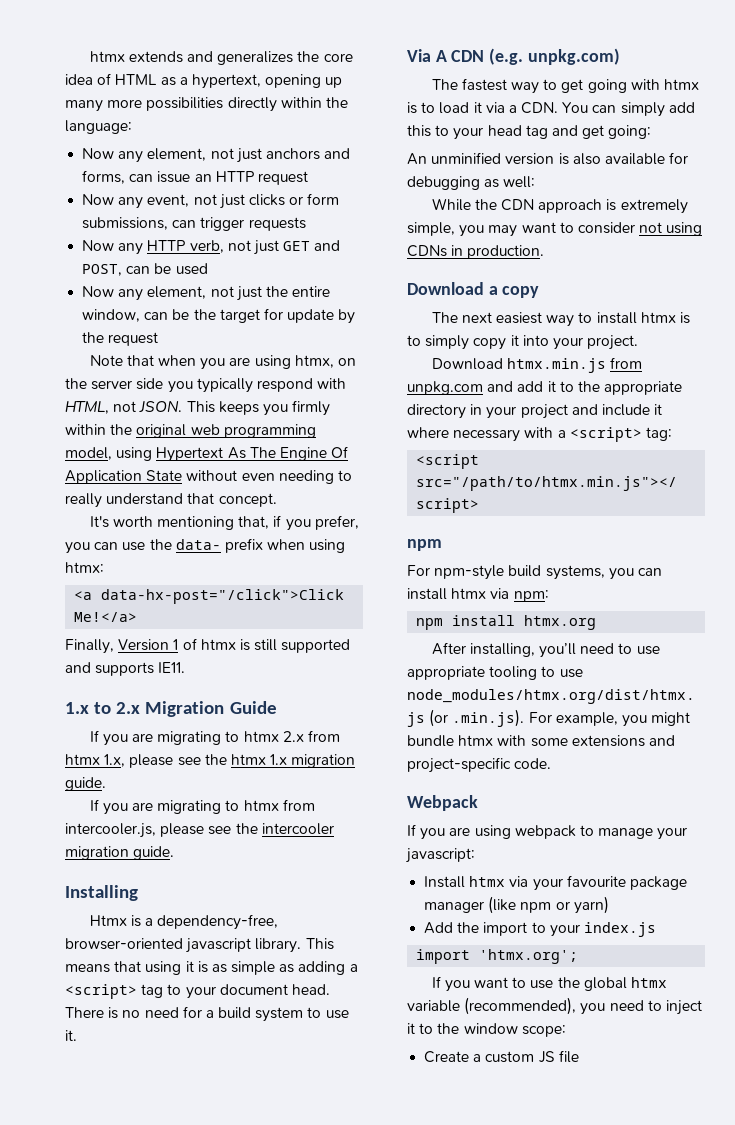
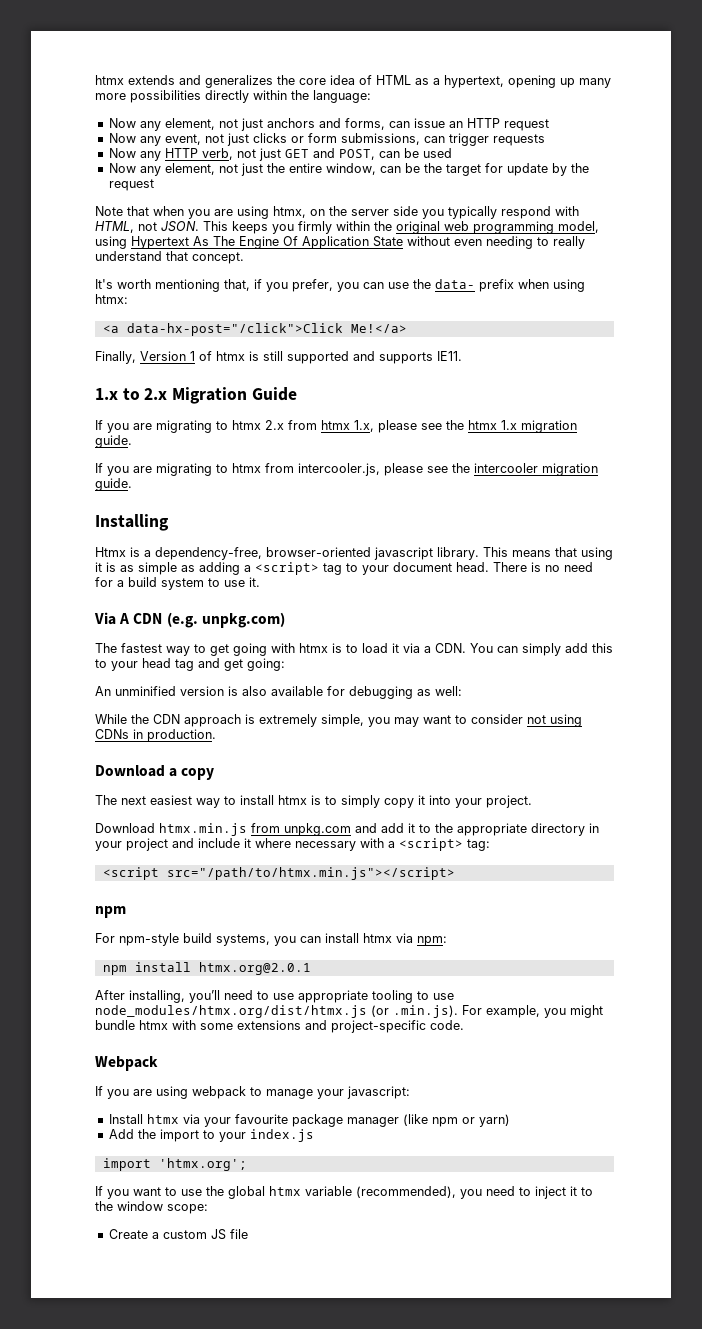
[524,615,597,630] htmx.org -> [198,962,311,975] htmx.org@2.0.1

